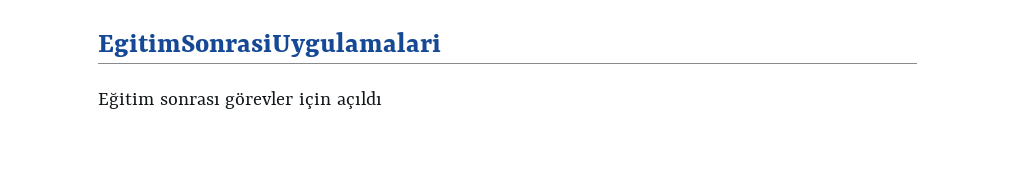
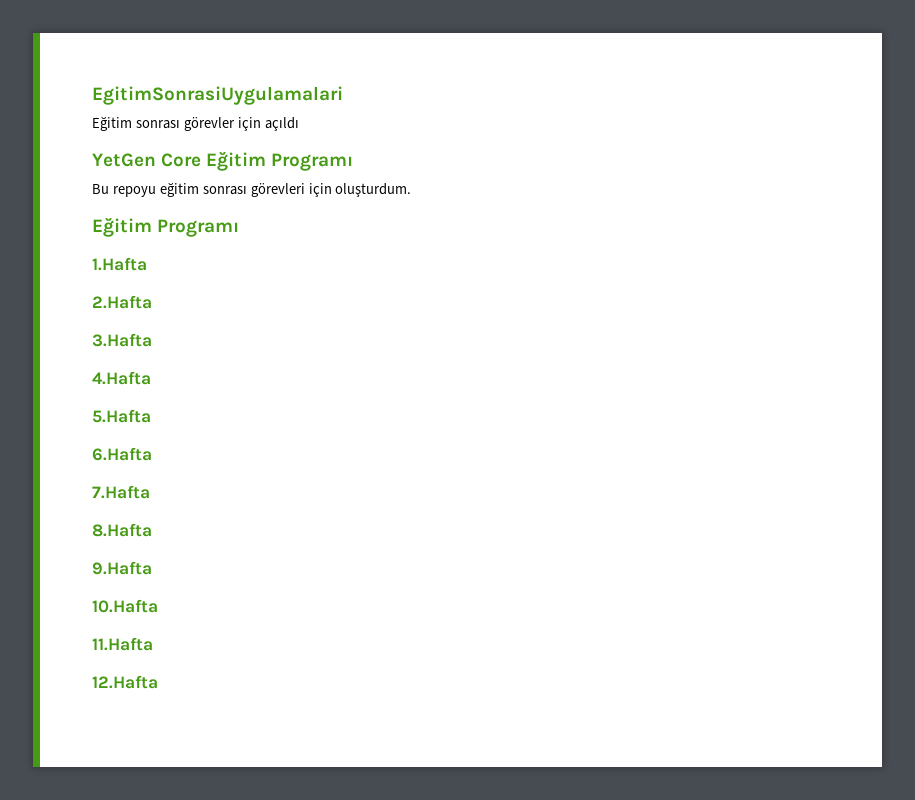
(382, 100) none -> [92,152,354,171] [92,182,412,197] [92,218,240,237] [92,257,147,271] [92,295,152,309] [92,333,152,347] [92,371,151,385] [92,409,151,423] [92,447,152,461] [92,485,150,499] [92,523,152,537] [92,561,152,575] [92,599,158,613] [92,637,153,651] [92,675,158,689] // YetGen Core Eğitim Programı // Bu repoyu eğitim sonrası görevleri için oluşturdum. // Eğitim Programı // 1.Hafta // 2.Hafta // 3.Hafta // 4.Hafta // 5.Hafta // 6.Hafta // 7.Hafta // 8.Hafta // 9.Hafta // 10.Hafta // 11.Hafta // 12.Hafta

